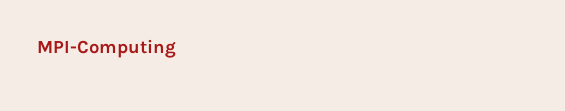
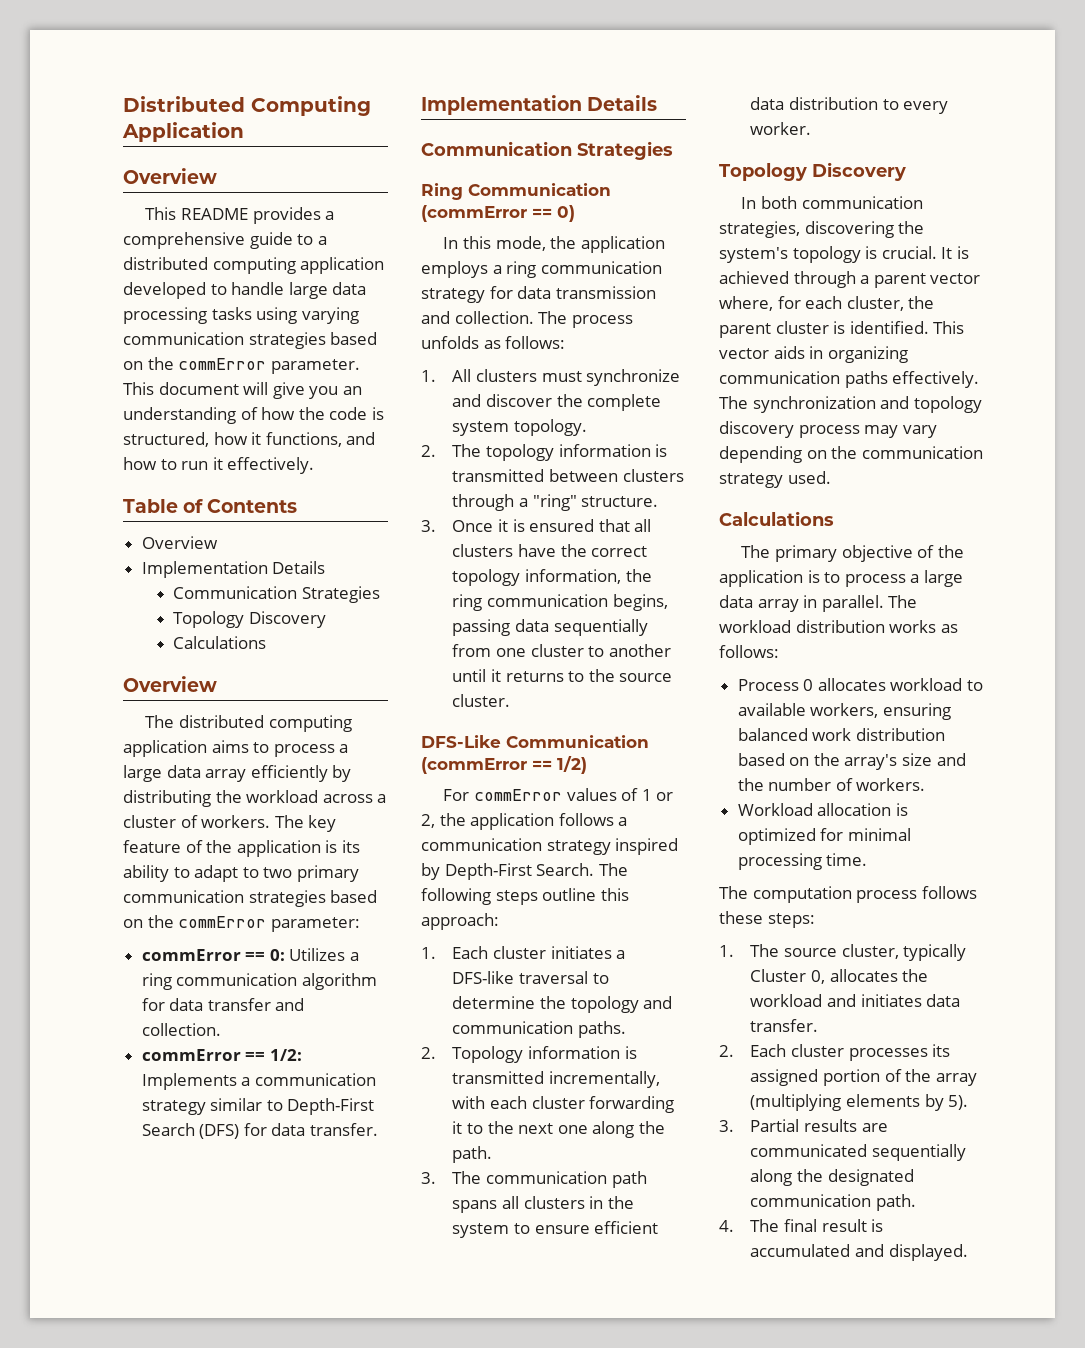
[37,39,176,58] MPI-Computing -> [123,96,371,116] [122,122,244,142] [123,168,217,184] [145,207,335,224] [123,232,327,249] [123,257,385,274] [123,282,367,299] [123,307,359,324] [123,332,378,349] [123,357,360,374] [123,382,362,399] [123,407,384,424] [123,432,376,447] [123,457,315,474] [123,499,298,513] [141,536,218,549] [141,561,326,578] [173,586,380,603] [173,611,326,628] [173,636,267,649] [123,676,217,692] [145,715,352,732] [123,740,349,757] [123,765,352,782] [123,790,387,807] [123,815,337,832] [123,840,360,857] [123,865,359,882] [123,890,378,907] [123,915,360,932] [141,948,360,961] [141,973,377,990] [141,998,305,1011] [141,1023,221,1036] [141,1049,302,1061] [141,1073,376,1090] [141,1098,375,1115] [141,1123,379,1139] [421,95,658,115] [421,141,673,160] [421,183,611,200] [421,205,575,222] [443,236,665,253] [421,261,662,278] [421,286,656,303] [421,311,633,328] [421,336,566,349] [421,369,681,386] [452,394,662,411] [452,419,587,436] [421,444,668,461] [452,469,684,482] [452,494,659,511] [421,519,652,532] [452,544,648,557] [452,569,652,586] [452,594,668,611] [452,619,648,636] [452,644,671,657] [452,669,673,682] [452,694,511,707] [421,735,649,748] [421,756,587,774] [443,788,674,801] [421,813,628,830] [421,838,679,855] [421,863,628,880] [421,888,629,905] [421,913,499,930] [421,946,626,959] [452,971,609,984] [452,996,673,1013] [452,1021,626,1038] [421,1046,637,1063] [452,1071,660,1088] [452,1096,675,1113] [452,1121,665,1138] [452,1146,493,1163] [421,1171,647,1188] [452,1196,634,1213] [452,1221,659,1238] [750,97,949,114] [750,122,812,135] [719,162,906,181] [741,196,923,209] [719,221,925,238] [719,246,969,263] [719,271,981,288] [719,296,935,311] [719,321,965,338] [719,346,908,363] [719,371,980,388] [719,396,982,413] [719,421,937,438] [719,446,983,463] [719,471,831,488] [719,511,834,526] [741,545,964,562] [719,570,963,587] [719,595,918,612] [719,620,958,633] [719,645,779,658] [737,678,984,691] [737,703,951,720] [737,728,945,741] [737,753,966,770] [737,778,926,791] [737,803,908,816] [737,828,911,845] [737,853,868,870] [719,886,977,903] [719,911,815,928] [719,944,967,961] [750,969,929,984] [750,994,961,1007] [750,1019,819,1032] [719,1044,951,1061] [750,1069,977,1086] [750,1094,969,1111] [719,1119,888,1132] [750,1144,966,1161] [750,1169,914,1186] [750,1194,916,1211] [719,1219,884,1232] [750,1244,968,1261] Distributed Computing Application // Overview // This README provides a comprehensive guide to a distributed computing application developed to handle large data processing tasks using varying communication strategies based on the commError parameter. This document will give you an understanding of how the code is structured, how it functions, and how to run it effectively. // Table of Contents // Overview // Implementation Details // Communication Strategies // Topology Discovery // Calculations // Overview // The distributed computing application aims to process a large data array efficiently by distributing the workload across a cluster of workers. The key feature of the application is its ability to adapt to two primary communication strategies based on the commError parameter: // commError == 0: Utilizes a ring communication algorithm for data transfer and collection. // commError == 1/2: Implements a communication strategy similar to Depth-First Search (DFS) for data transfer. // Implementation Details // Communication Strategies // Ring Communication (commError == 0) // In this mode, the application employs a ring communication strategy for data transmission and collection. The process unfolds as follows: // 1. All clusters must synchronize and discover the complete system topology. // 2. The topology information is transmitted between clusters through a "ring" structure. // 3. Once it is ensured that all clusters have the correct topology information, the ring communication begins, passing data sequentially from one cluster to another until it returns to the source cluster. // DFS-Like Communication (commError == 1/2) // For commError values of 1 or 2, the application follows a communication strategy inspired by Depth-First Search. The following steps outline this approach: // 1. Each cluster initiates a DFS-like traversal to determine the topology and communication paths. // 2. Topology information is transmitted incrementally, with each cluster forwarding it to the next one along the path. // 3. The communication path spans all clusters in the system to ensure efficient data distribution to every worker. // Topology Discovery // In both communication strategies, discovering the system's topology is crucial. It is achieved through a parent vector where, for each cluster, the parent cluster is identified. This vector aids in organizing communication paths effectively. The synchronization and topology discovery process may vary depending on the communication strategy used. // Calculations // The primary objective of the application is to process a large data array in parallel. The workload distribution works as follows: // Process 0 allocates workload to available workers, ensuring balanced work distribution based on the array's size and the number of workers. // Workload allocation is optimized for minimal processing time. // The computation process follows these steps: // 1. The source cluster, typically Cluster 0, allocates the workload and initiates data transfer. // 2. Each cluster processes its assigned portion of the array (multiplying elements by 5). // 3. Partial results are communicated sequentially along the designated communication path. // 4. The final result is accumulated and displayed.

